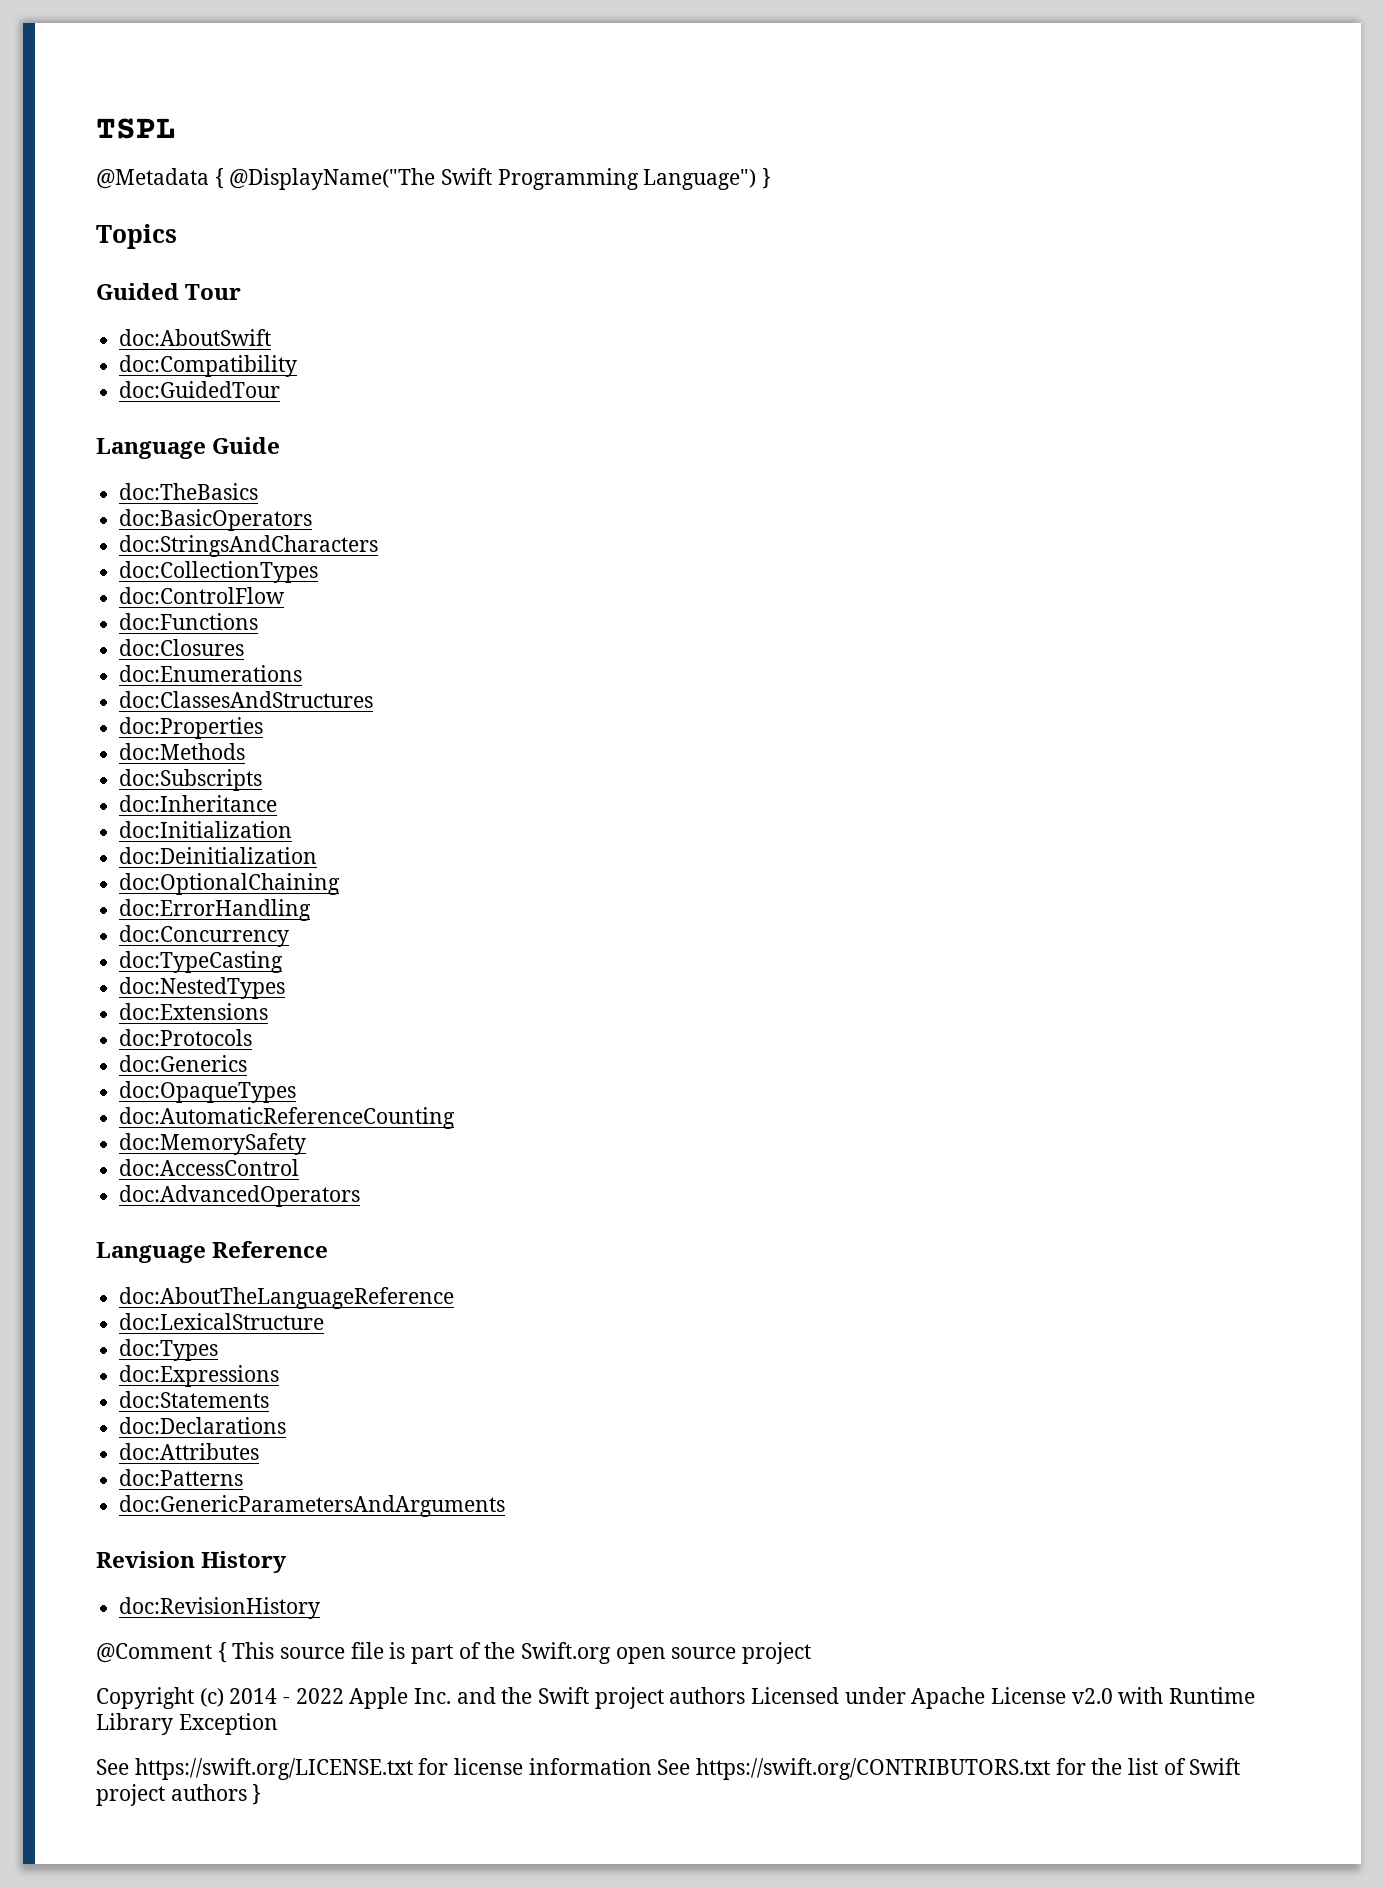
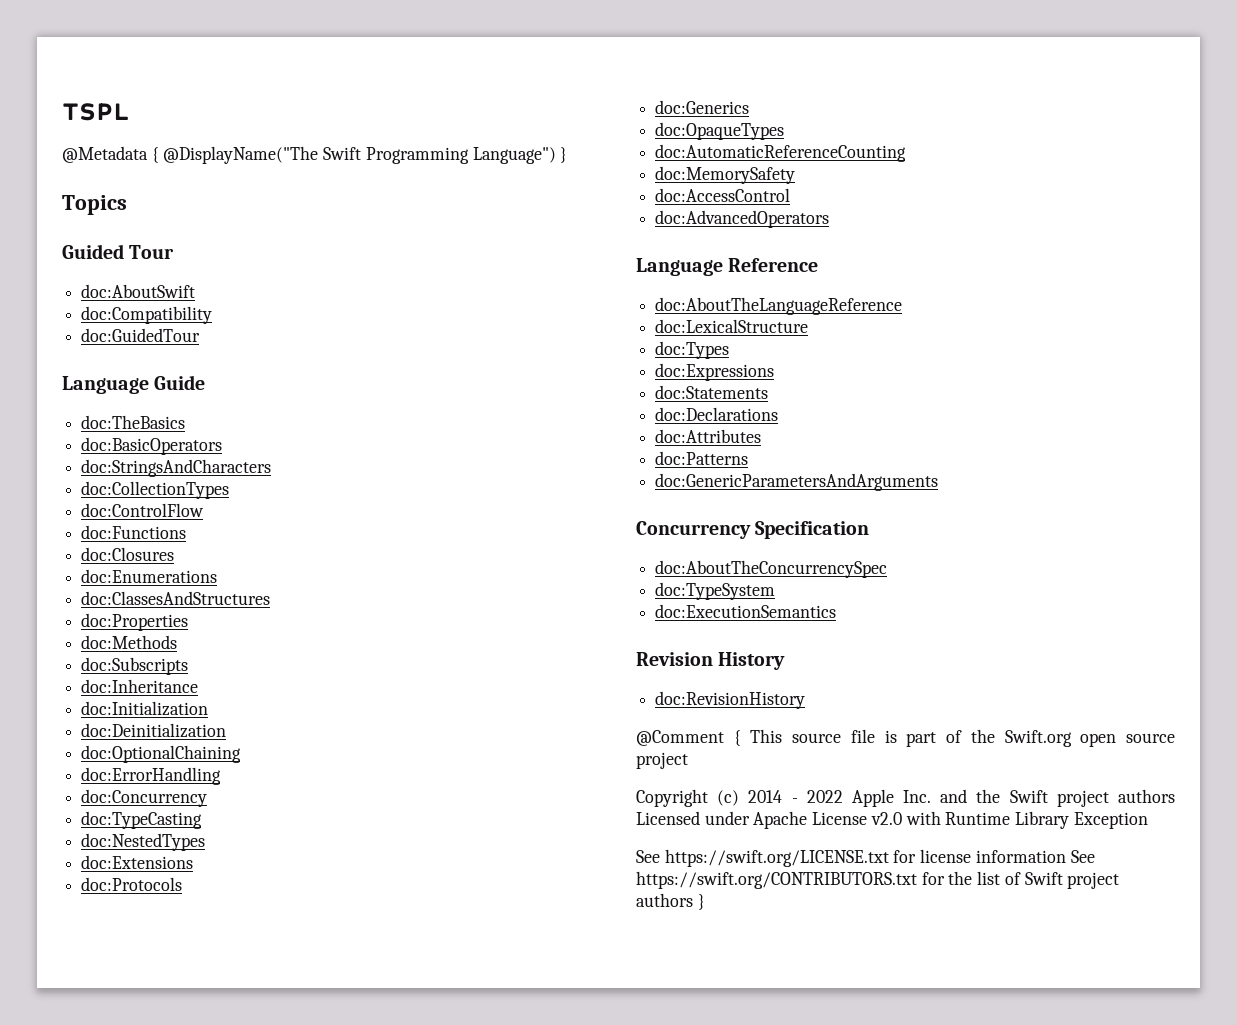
(506, 1506) none -> [636,521,870,539] [655,560,888,578] [655,582,776,600] [655,604,837,618] // Concurrency Specification // doc:AboutTheConcurrencySpec // doc:TypeSystem // doc:ExecutionSemantics

